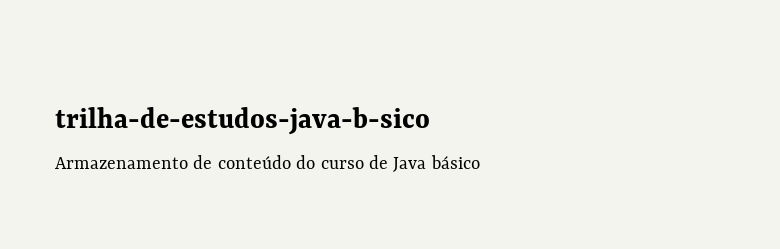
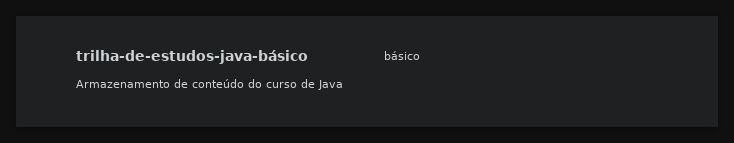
[55,107,430,135] trilha-de-estudos-java-b-sico -> [76,50,308,64] trilha-de-estudos-java-básico

